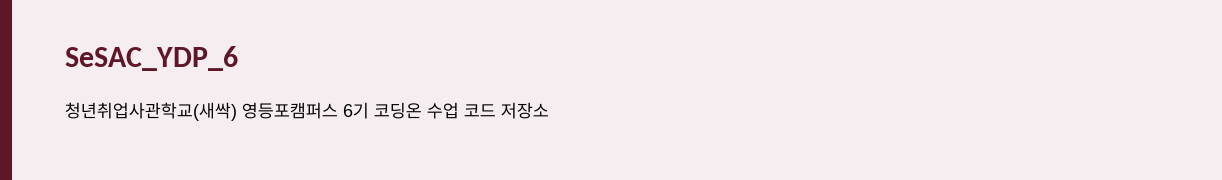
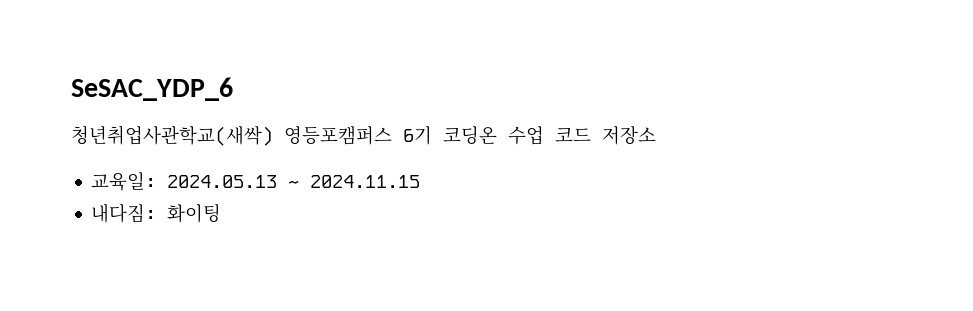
(549, 110) none -> [91,172,421,191] [91,203,222,223] // 교육일: 2024.05.13 ~ 2024.11.15 // 내다짐: 화이팅

